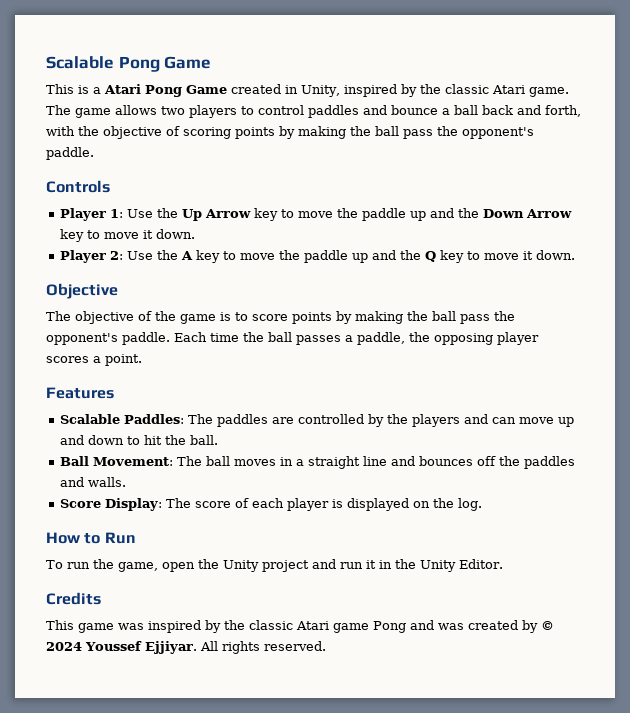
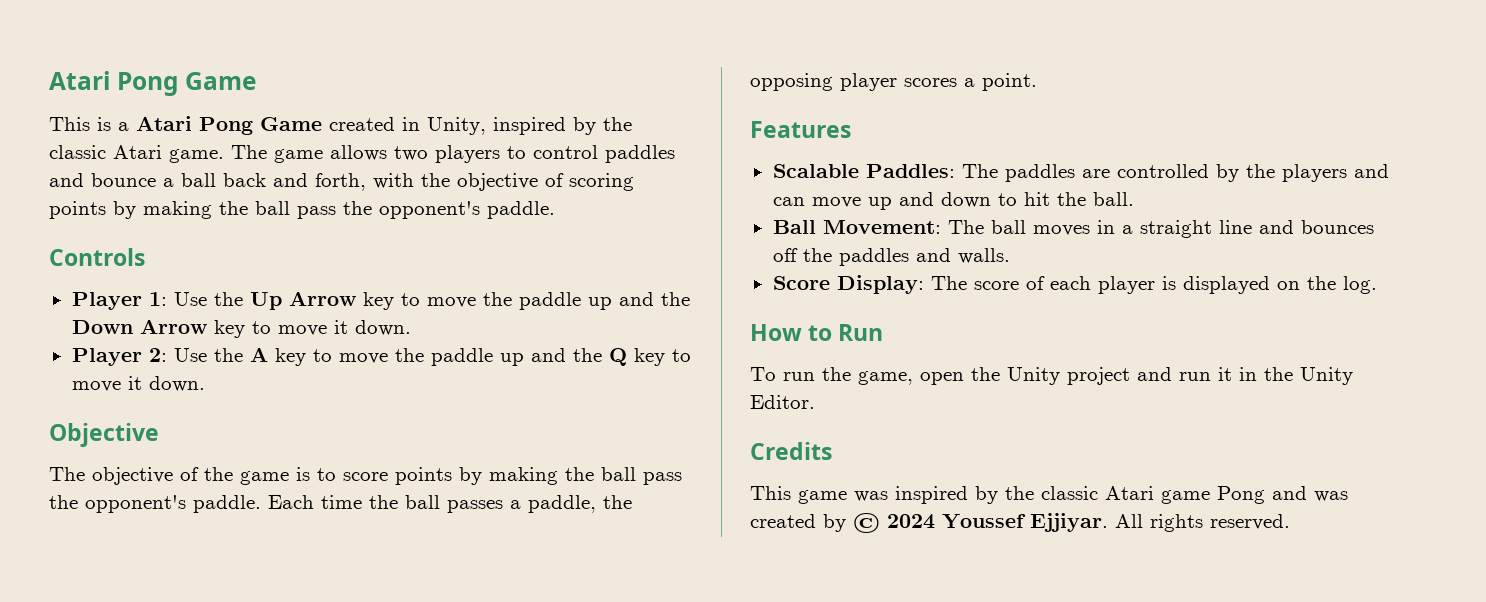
[46,56,114,69] Scalable -> [49,71,110,90] Atari

